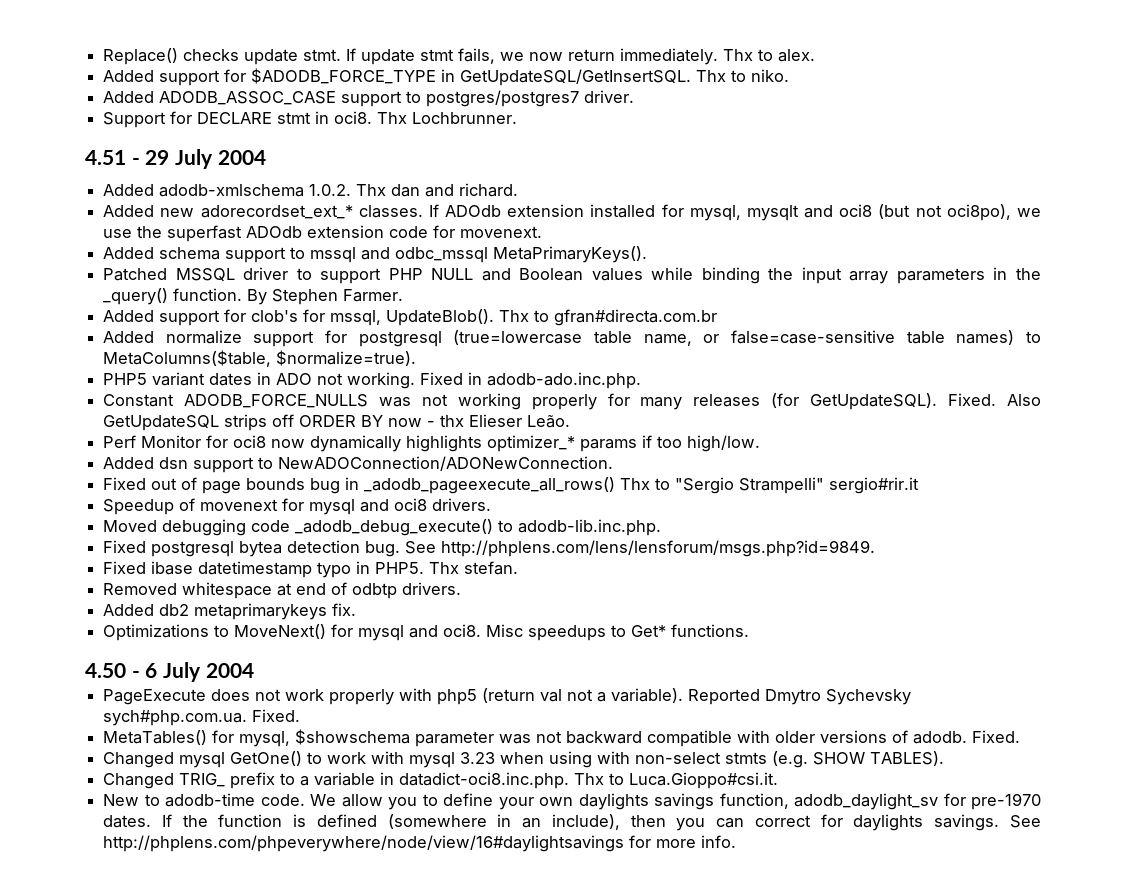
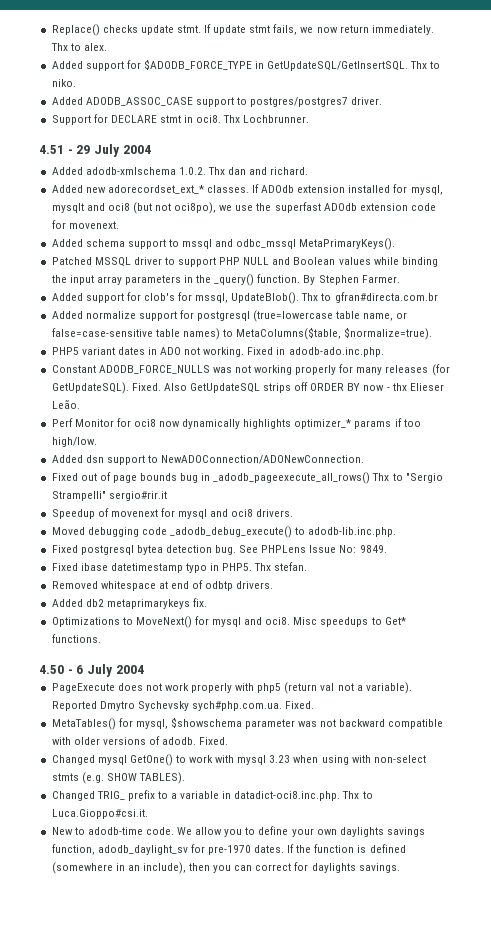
[441,540,876,557] http://phplens.com/lens/lensforum/msgs.php?id=9849. -> [261,545,387,553] PHPLens Issue No: 9849.
[1009,815,1041,828] [103,835,737,852] See http://phplens.com/phpeverywhere/node/view/16#daylightsavings for more info. -> (400, 868) none

